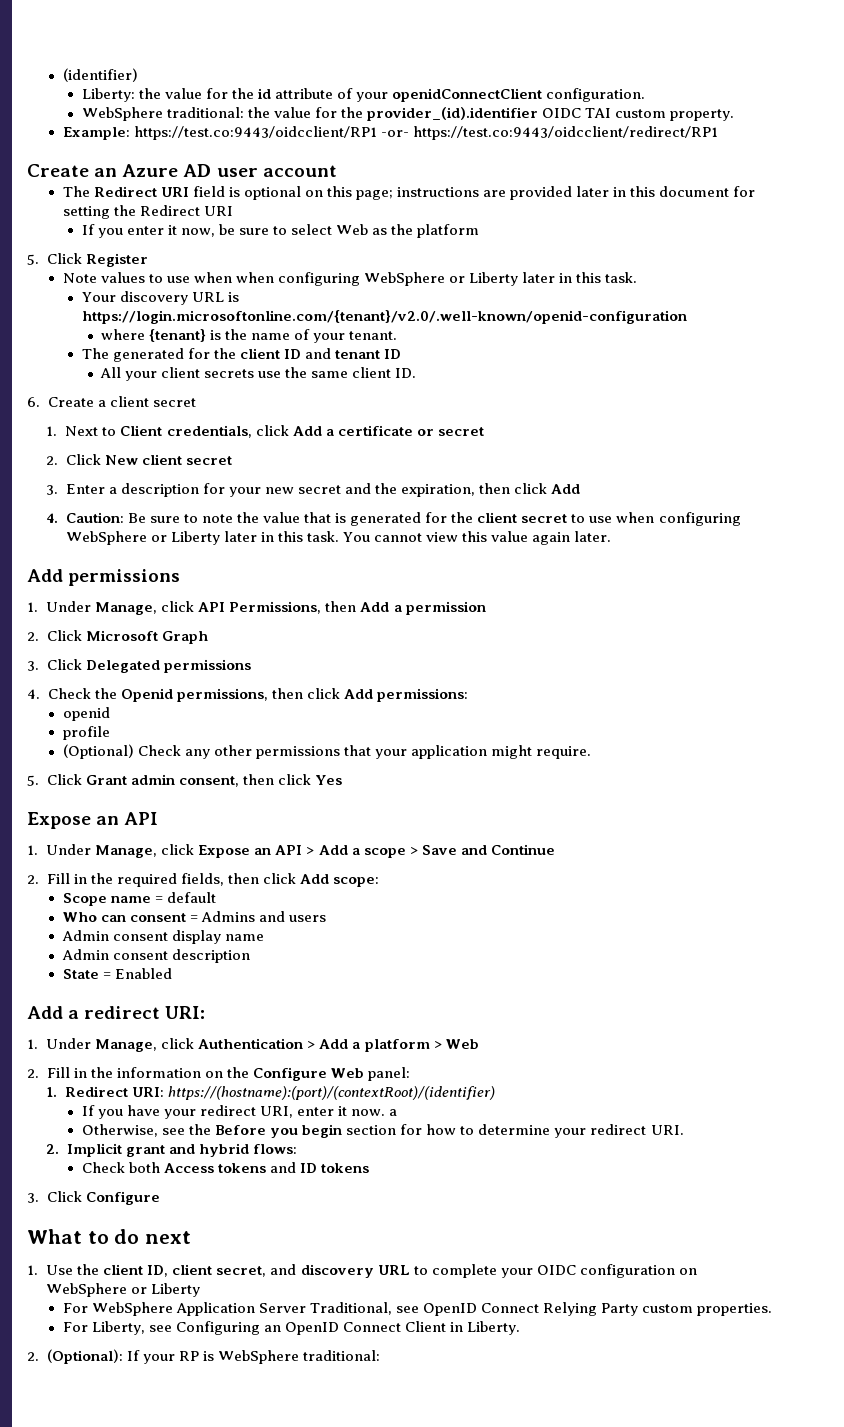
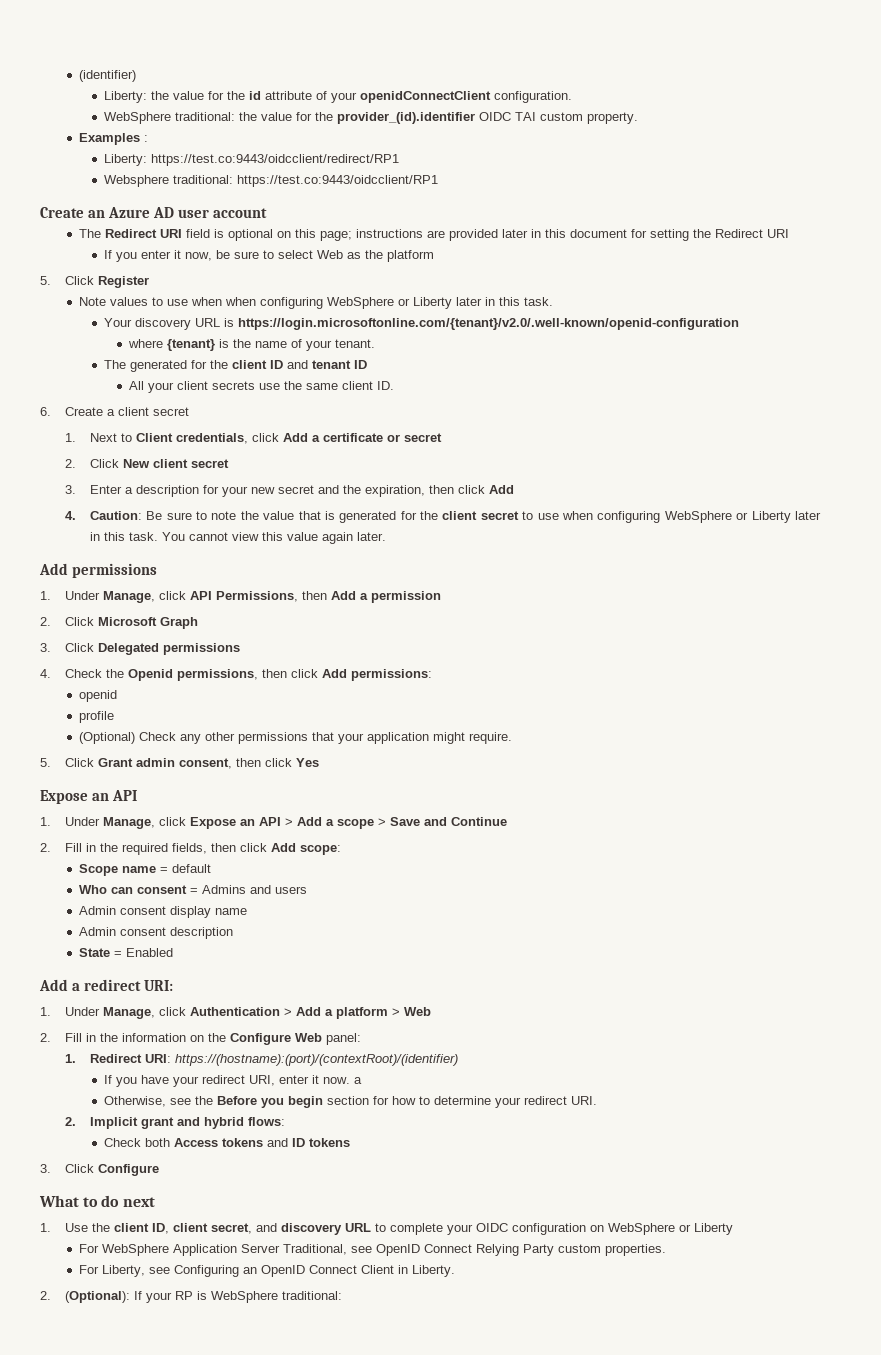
[62,127,130,140] Example: -> [79,133,149,145] [104,154,400,166] [104,175,234,187] Examples : // Liberty: https://test.co:9443/oidcclient/redirect/RP1 // Websphere traditional:
[380,126,718,140] -or- https://test.co:9443/oidcclient/redirect/RP1 -> (439, 181) none

